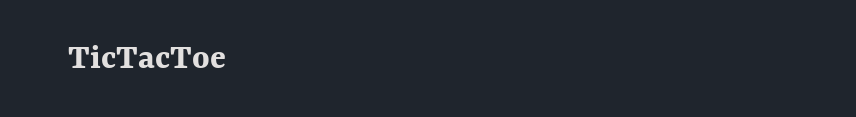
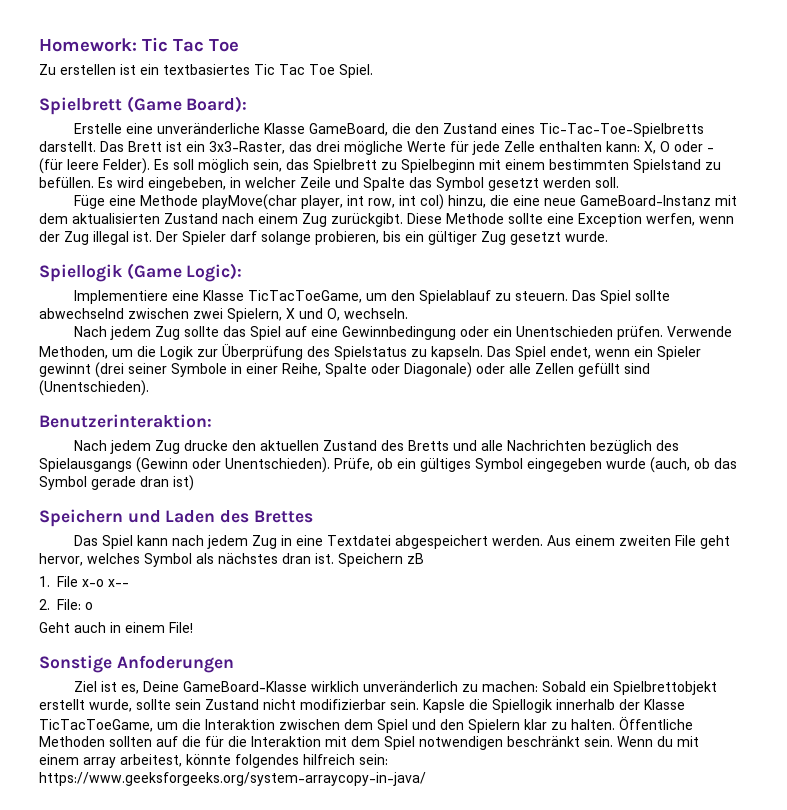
[68,45,226,68] TicTacToe -> [39,37,239,52] [39,64,373,78] [39,96,248,115] [74,123,705,137] [39,141,714,155] [39,158,721,174] [39,177,619,191] [74,194,738,210] [39,213,734,227] [39,231,608,245] [39,263,243,282] [74,290,671,304] [39,308,408,322] [74,326,733,340] [39,343,701,360] [39,362,650,378] [39,380,149,396] [39,414,212,428] [74,440,680,454] [39,457,737,473] [39,475,194,491] [39,509,313,527] [74,535,731,549] [39,553,424,567] [39,576,129,587] [39,599,93,610] [39,622,193,633] [39,655,234,673] [74,681,718,695] [39,699,685,713] [39,716,693,733] [39,736,699,750] [39,754,388,768] [39,772,426,786] Homework: Tic Tac Toe // Zu erstellen ist ein textbasiertes Tic Tac Toe Spiel. // Spielbrett (Game Board): // Erstelle eine unveränderliche Klasse GameBoard, die den Zustand eines Tic-Tac-Toe-Spielbretts darstellt. Das Brett ist ein 3x3-Raster, das drei mögliche Werte für jede Zelle enthalten kann: X, O oder - (für leere Felder). Es soll möglich sein, das Spielbrett zu Spielbeginn mit einem bestimmten Spielstand zu befüllen. Es wird eingebeben, in welcher Zeile und Spalte das Symbol gesetzt werden soll. // Füge eine Methode playMove(char player, int row, int col) hinzu, die eine neue GameBoard-Instanz mit dem aktualisierten Zustand nach einem Zug zurückgibt. Diese Methode sollte eine Exception werfen, wenn der Zug illegal ist. Der Spieler darf solange probieren, bis ein gültiger Zug gesetzt wurde. // Spiellogik (Game Logic): // Implementiere eine Klasse TicTacToeGame, um den Spielablauf zu steuern. Das Spiel sollte abwechselnd zwischen zwei Spielern, X und O, wechseln. // Nach jedem Zug sollte das Spiel auf eine Gewinnbedingung oder ein Unentschieden prüfen. Verwende Methoden, um die Logik zur Überprüfung des Spielstatus zu kapseln. Das Spiel endet, wenn ein Spieler gewinnt (drei seiner Symbole in einer Reihe, Spalte oder Diagonale) oder alle Zellen gefüllt sind (Unentschieden). // Benutzerinteraktion: // Nach jedem Zug drucke den aktuellen Zustand des Bretts und alle Nachrichten bezüglich des Spielausgangs (Gewinn oder Unentschieden). Prüfe, ob ein gültiges Symbol eingegeben wurde (auch, ob das Symbol gerade dran ist) // Speichern und Laden des Brettes // Das Spiel kann nach jedem Zug in eine Textdatei abgespeichert werden. Aus einem zweiten File geht hervor, welches Symbol als nächstes dran ist. Speichern zB // 1. File x-o x-- // 2. File: o // Geht auch in einem File! // Sonstige Anfoderungen // Ziel ist es, Deine GameBoard-Klasse wirklich unveränderlich zu machen: Sobald ein Spielbrettobjekt erstellt wurde, sollte sein Zustand nicht modifizierbar sein. Kapsle die Spiellogik innerhalb der Klasse TicTacToeGame, um die Interaktion zwischen dem Spiel und den Spielern klar zu halten. Öffentliche Methoden sollten auf die für die Interaktion mit dem Spiel notwendigen beschränkt sein. Wenn du mit einem array arbeitest, könnte folgendes hilfreich sein: https://www.geeksforgeeks.org/system-arraycopy-in-java/

